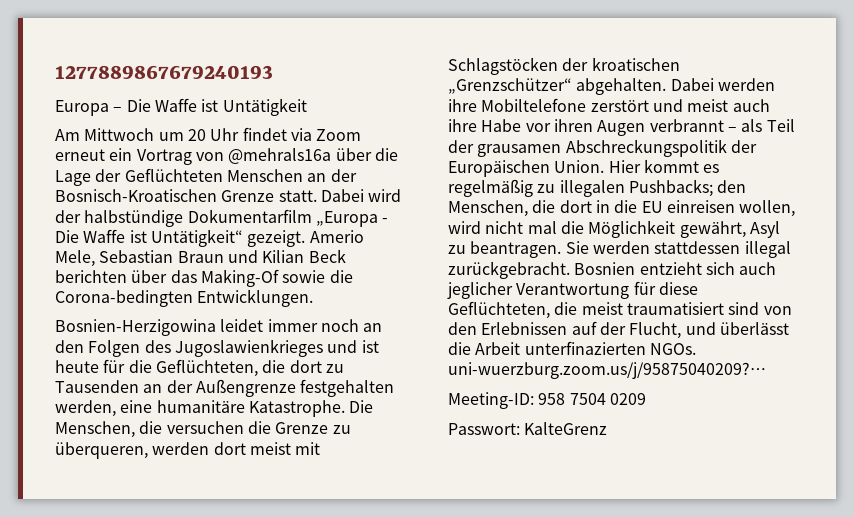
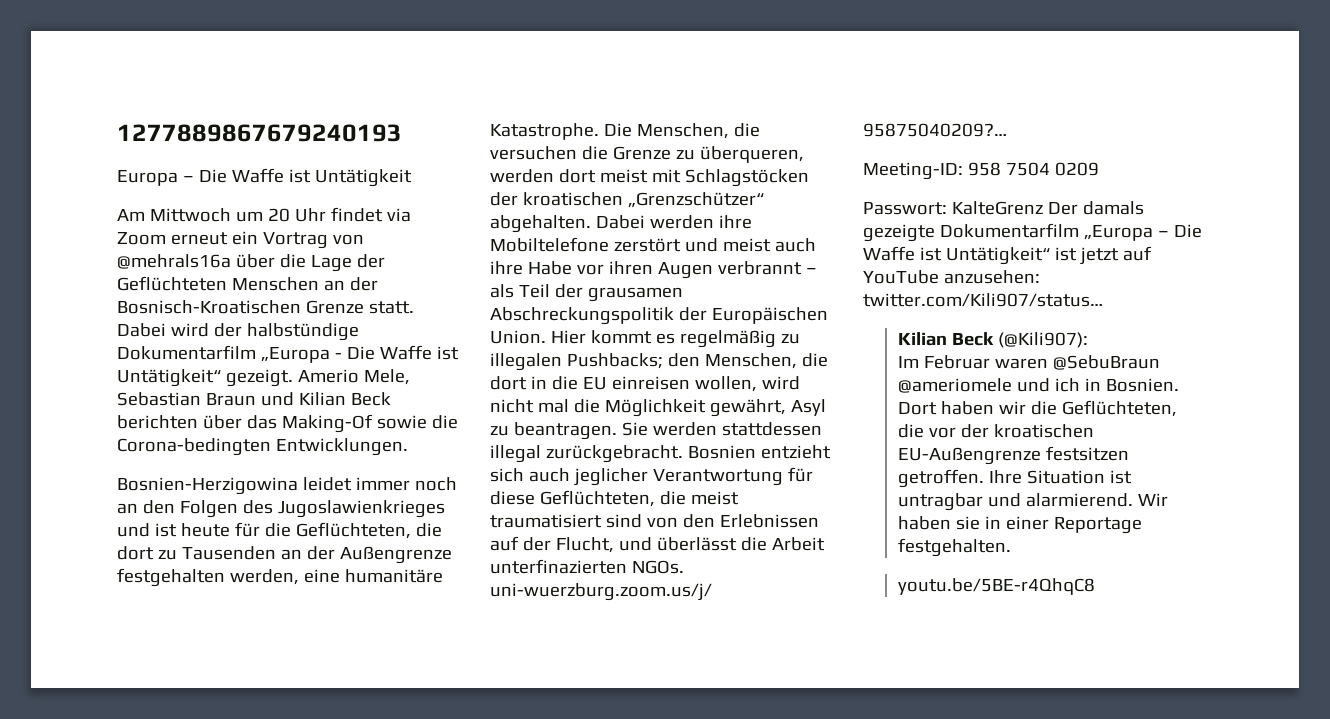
(608, 428) none -> [1047,201,1144,215] [863,223,1202,242] [863,246,1152,265] [863,270,1040,284] [863,293,1103,307] [897,332,1088,348] [897,355,1160,370] [897,378,1179,393] [897,400,1177,417] [897,424,1094,438] [897,446,1129,465] [897,469,1132,488] [897,493,1168,511] [897,516,1142,534] [897,538,1011,557] [897,578,1095,595] Der damals gezeigte Dokumentarfilm „Europa – Die Waffe ist Untätigkeit“ ist jetzt auf YouTube anzusehen: twitter.com/Kili907/status… // Kilian Beck (@Kili907): // Im Februar waren @SebuBraun @ameriomele und ich in Bosnien. Dort haben wir die Geflüchteten, die vor der kroatischen EU-Außengrenze festsitzen getroffen. Ihre Situation ist untragbar und alarmierend. Wir haben sie in einer Reportage festgehalten. // youtu.be/5BE-r4QhqC8

